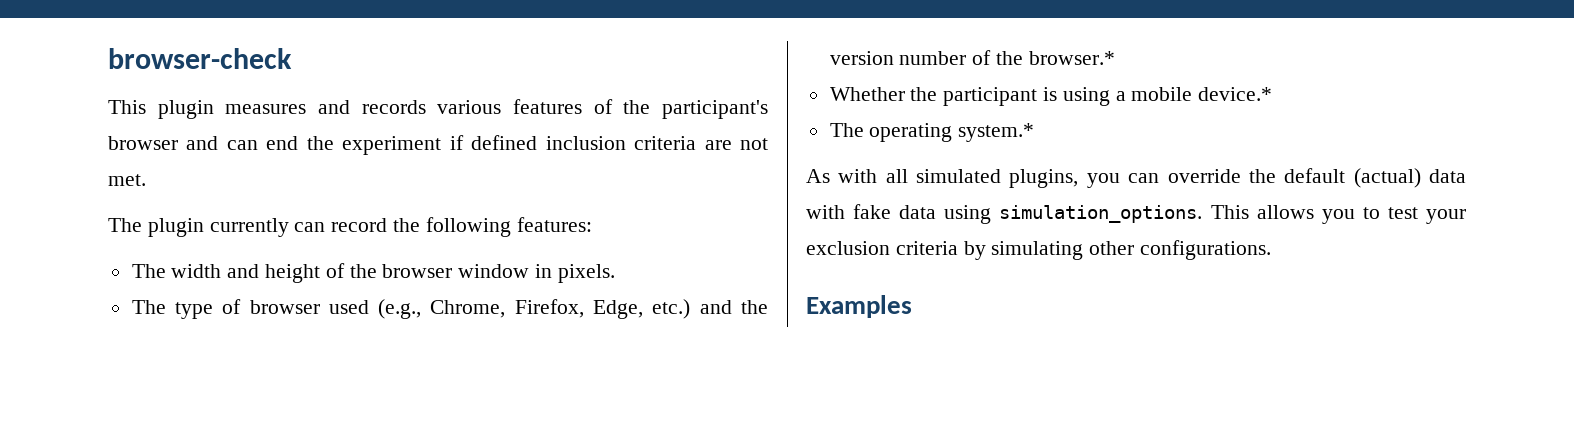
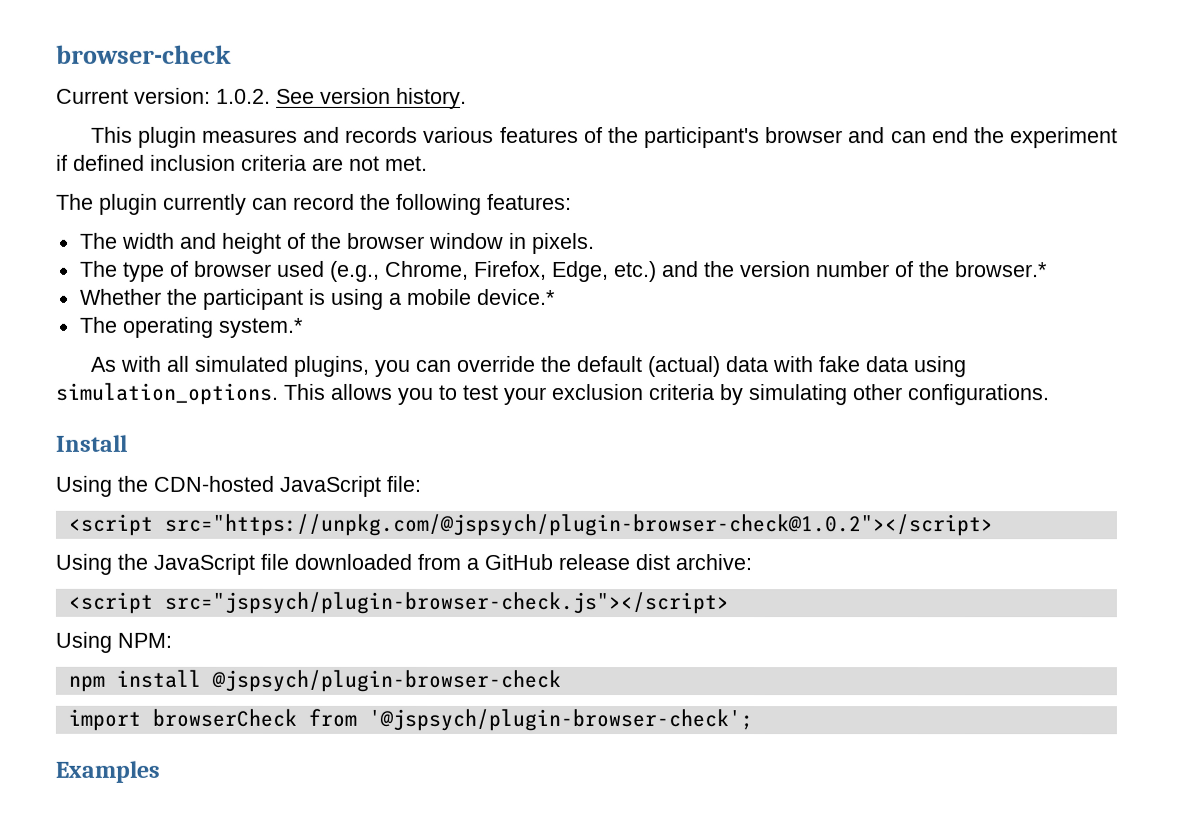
(292, 58) none -> [56,87,467,109] // Current version: 1.0.2. See version history.
(1272, 250) none -> [55,434,127,452] [55,475,421,497] [67,513,993,537] [55,553,752,575] [67,591,729,615] [55,631,172,653] [67,669,561,692] [67,708,753,732] // Install // Using the CDN-hosted JavaScript file: // <script src="https://unpkg.com/@jspsych/plugin-browser-check@1.0.2"></script> // Using the JavaScript file downloaded from a GitHub release dist archive: // <script src="jspsych/plugin-browser-check.js"></script> // Using NPM: // npm install @jspsych/plugin-browser-check // import browserCheck from '@jspsych/plugin-browser-check';

